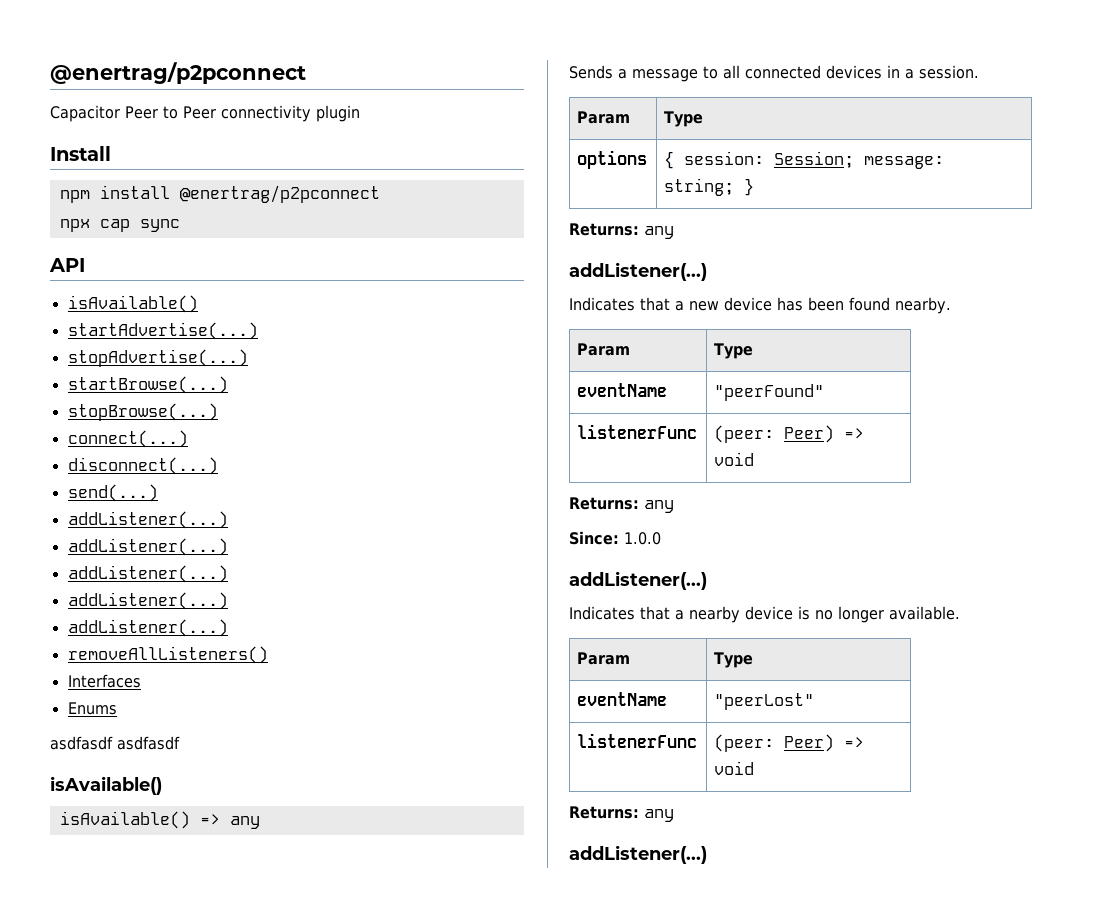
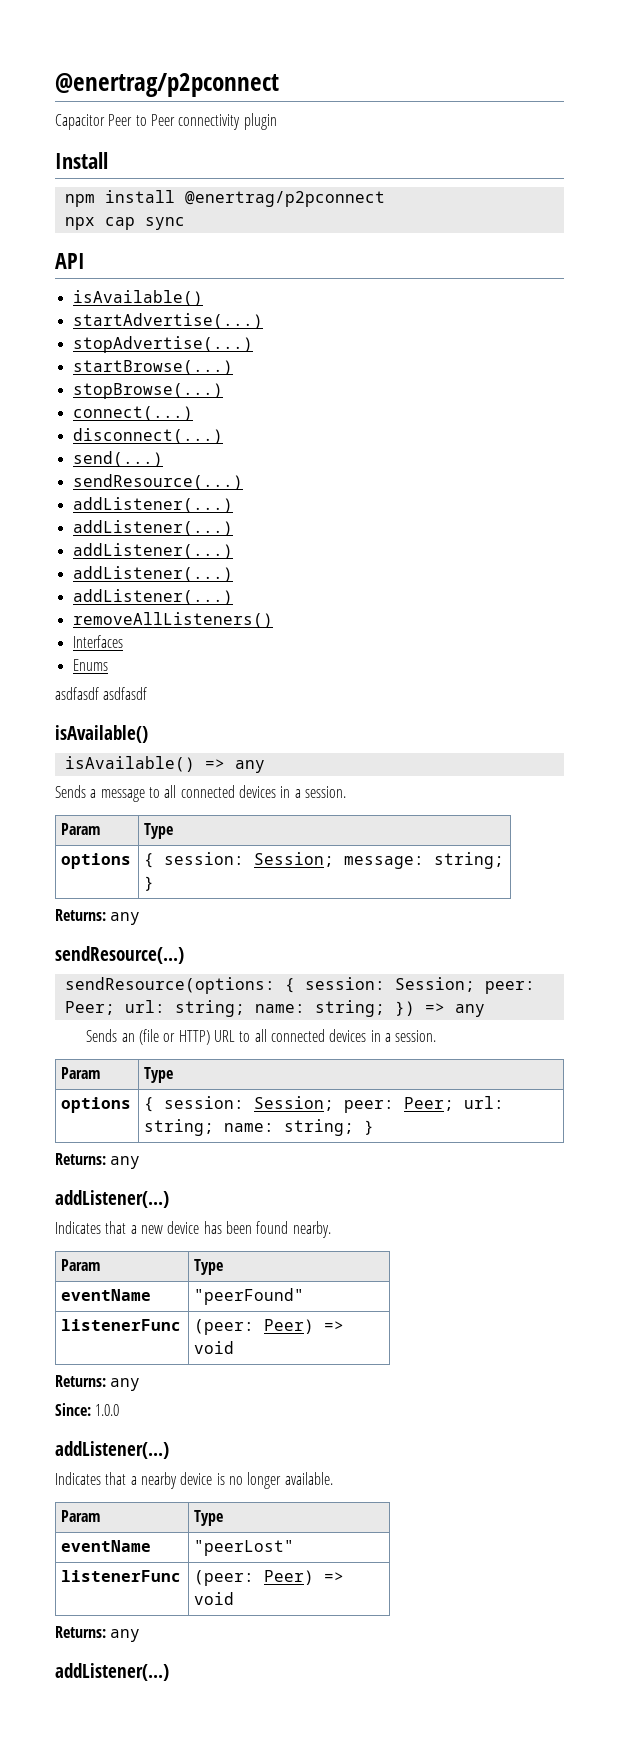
(158, 493) none -> [72,474,243,490] // sendResource(...)
(674, 232) none -> [55,946,184,964] [64,977,535,994] [64,1000,485,1017] [86,1029,437,1045] [61,1067,101,1079] [144,1067,174,1083] [61,1097,132,1113] [144,1096,505,1113] [144,1119,375,1136] [55,1153,141,1169] // sendResource(...) // sendResource(options: { session: Session; peer: Peer; url: string; name: string; }) => any // Sends an (file or HTTP) URL to all connected devices in a session. // Param | Type // options | { session: Session; peer: Peer; url: string; name: string; } // Returns: any

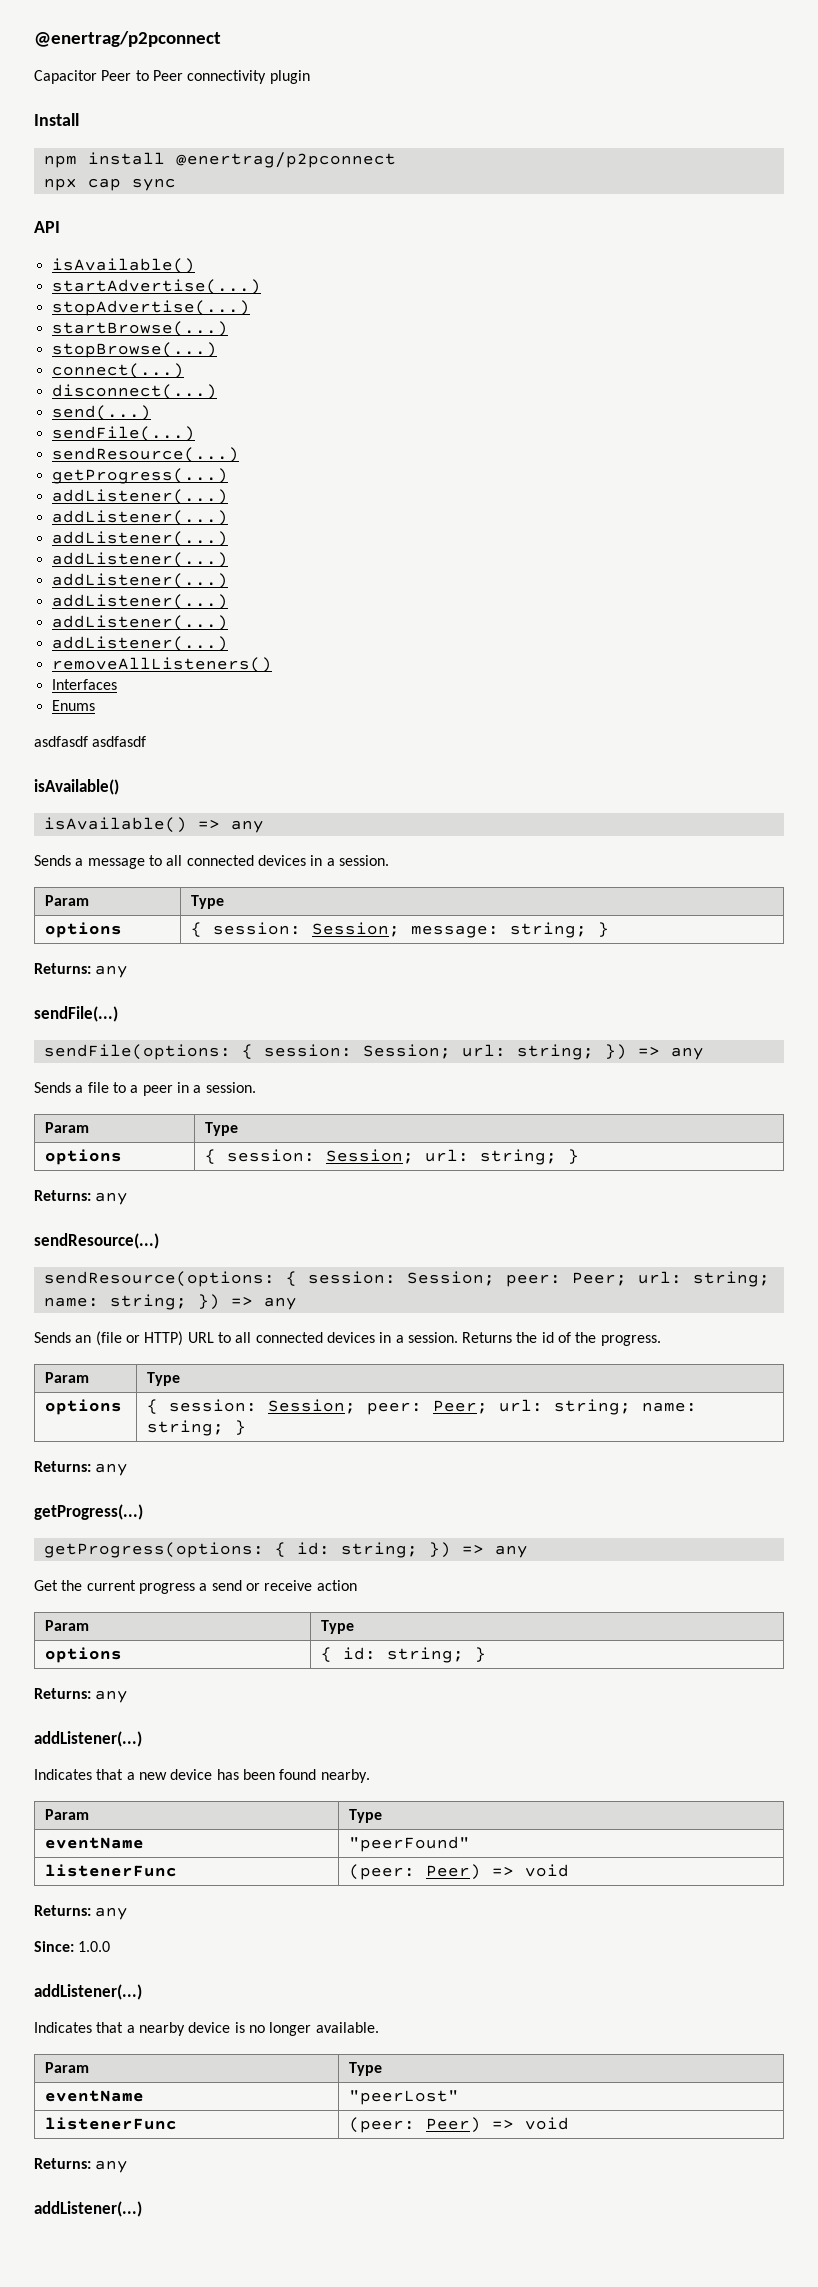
[72,474,243,490] // sendResource(...) -> [51,426,195,442] [51,447,239,463] [51,468,228,484] [51,489,228,505] [51,510,228,526] [51,531,228,547] // sendFile(...) // sendResource(...) // getProgress(...) // addListener(...) // addListener(...) // addListener(...)
(141, 918) none -> [34,1006,118,1022] [43,1044,704,1060] [34,1082,256,1096] [45,1122,90,1133] [205,1122,239,1136] [45,1149,123,1165] [205,1149,580,1165] [34,1190,129,1205] // sendFile(...) // sendFile(options: { session: Session; url: string; }) => any // Sends a file to a peer in a session. // Param | Type // options | { session: Session; url: string; } // Returns: any
(437, 1036) none -> [462,1332,661,1346] Returns the id of the progress.
(141, 1162) none -> [34,1504,143,1520] [43,1542,528,1558] [34,1580,357,1594] [45,1620,90,1631] [321,1620,355,1634] [45,1647,123,1663] [321,1647,487,1663] [34,1688,129,1703] // getProgress(...) // getProgress(options: { id: string; }) => any // Get the current progress a send or receive action // Param | Type // options | { id: string; } // Returns: any

